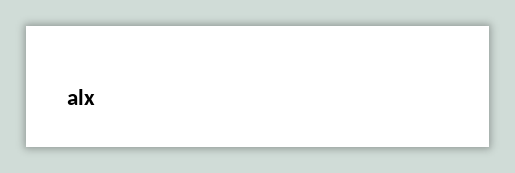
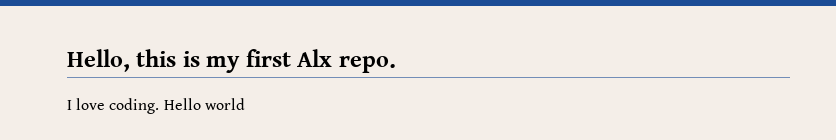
[67,89,95,105] alx -> [67,49,396,73] [67,98,245,114] Hello, this is my first Alx repo. // I love coding. Hello world

